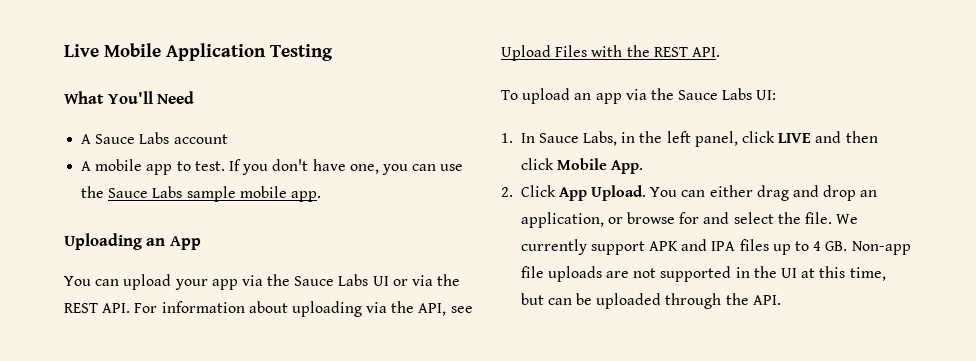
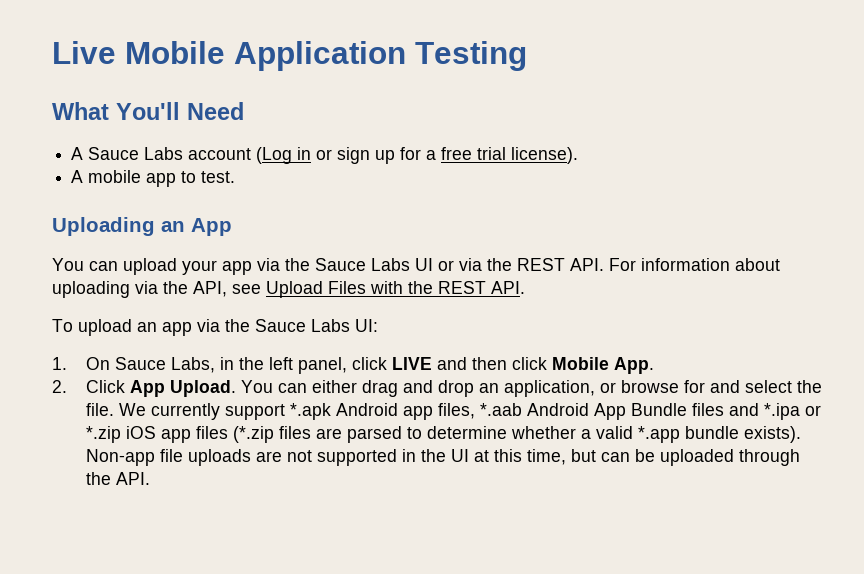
(228, 139) none -> [256,147,579,164] (Log in or sign up for a free trial license).
[228,159,464,175] [81,186,321,202] If you don't have one, you can use the Sauce Labs sample mobile app. -> (236, 177) none
[520,133,535,143] In -> [86,357,111,370] On
[649,239,848,255] APK and IPA files up to 4 GB. -> [290,403,822,420] [86,426,802,443] *.apk Android app files, *.aab Android App Bundle files and *.ipa or *.zip iOS app files (*.zip files are parsed to determine whether a valid *.app bundle exists).

